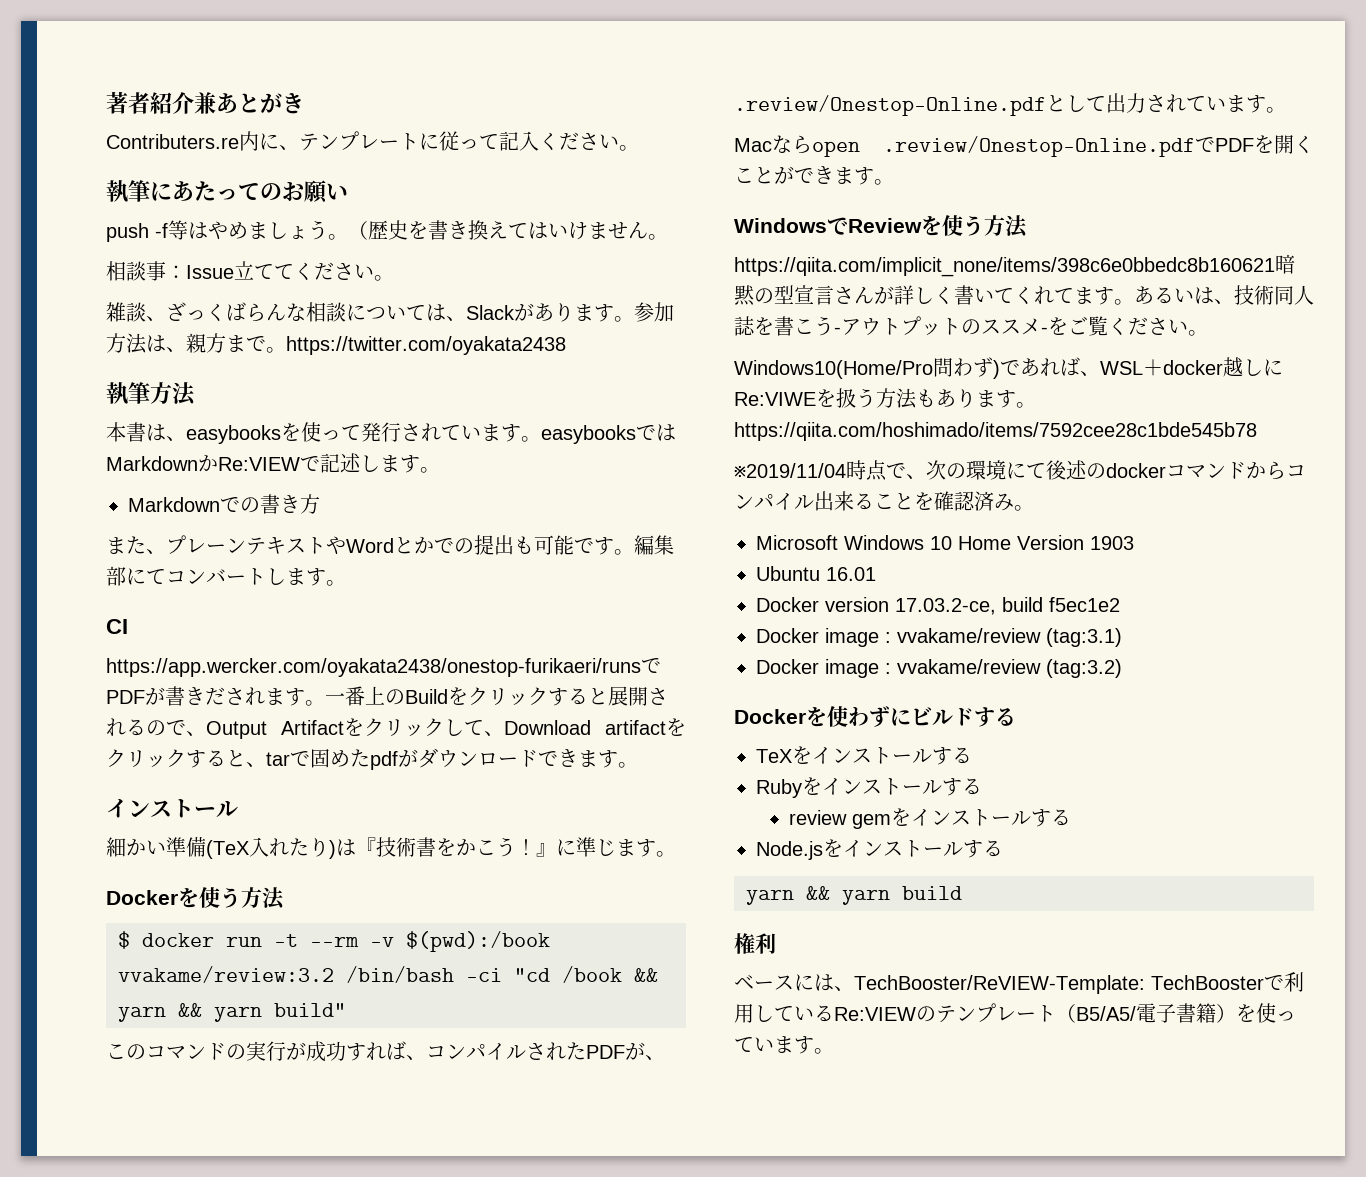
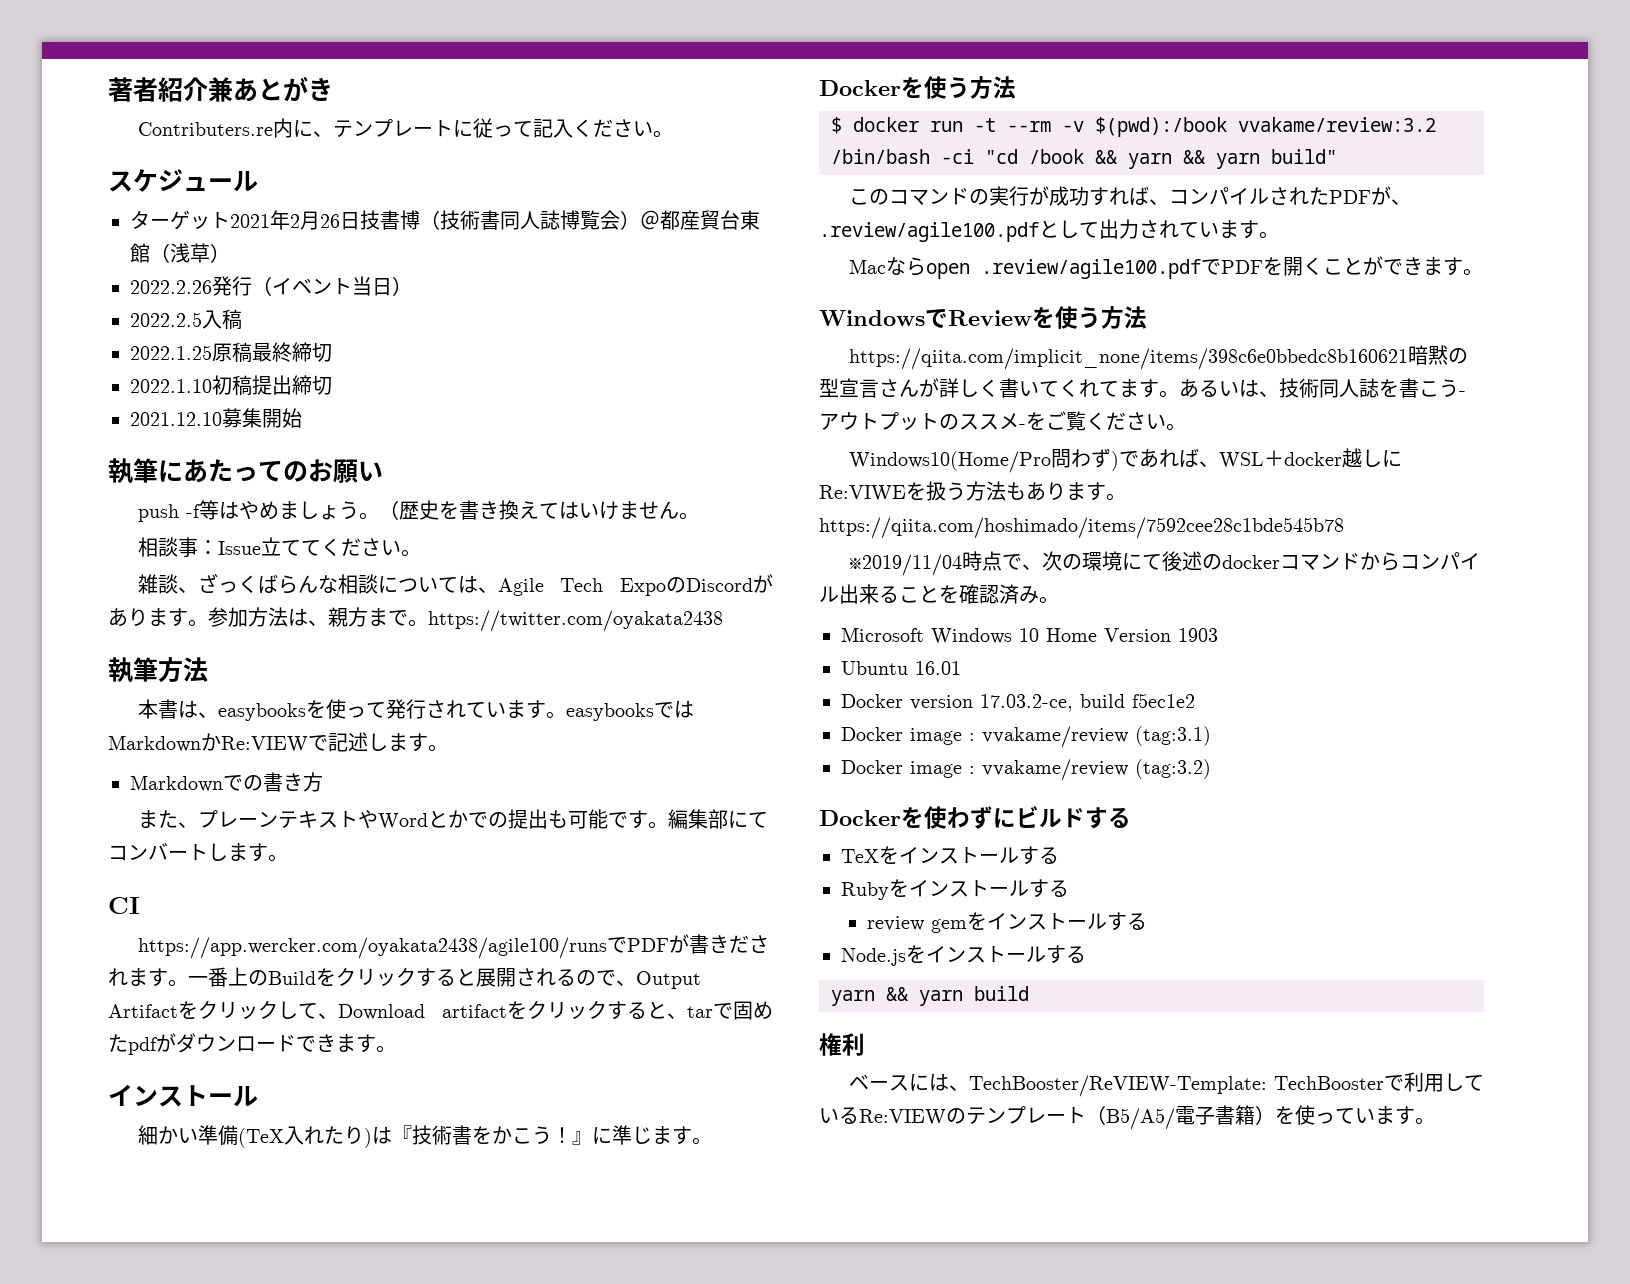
(639, 148) none -> [108,169,258,192] [130,210,760,230] [130,243,230,263] [130,276,412,296] [130,309,242,330] [130,342,332,363] [130,375,332,396] [130,408,302,428] // スケジュール // ターゲット2021年2月26日技書博（技術書同人誌博覧会）＠都産貿台東館（浅草） // 2022.2.26発行（イベント当日） // 2022.2.5入稿 // 2022.1.25原稿最終締切 // 2022.1.10初稿提出締切 // 2021.12.10募集開始
[466,305,515,320] Slack -> [497,577,753,596] Agile Tech ExpoのDiscord
[106,658,641,677] https://app.wercker.com/oyakata2438/onestop-furikaeri/runs -> [137,937,607,959] https://app.wercker.com/oyakata2438/agile100/runs
[734,95,1046,116] .review/Onestop-Online.pdf -> [819,222,1039,242] .review/agile100.pdf
[883,136,1195,157] .review/Onestop-Online.pdf -> [980,259,1201,279] .review/agile100.pdf

